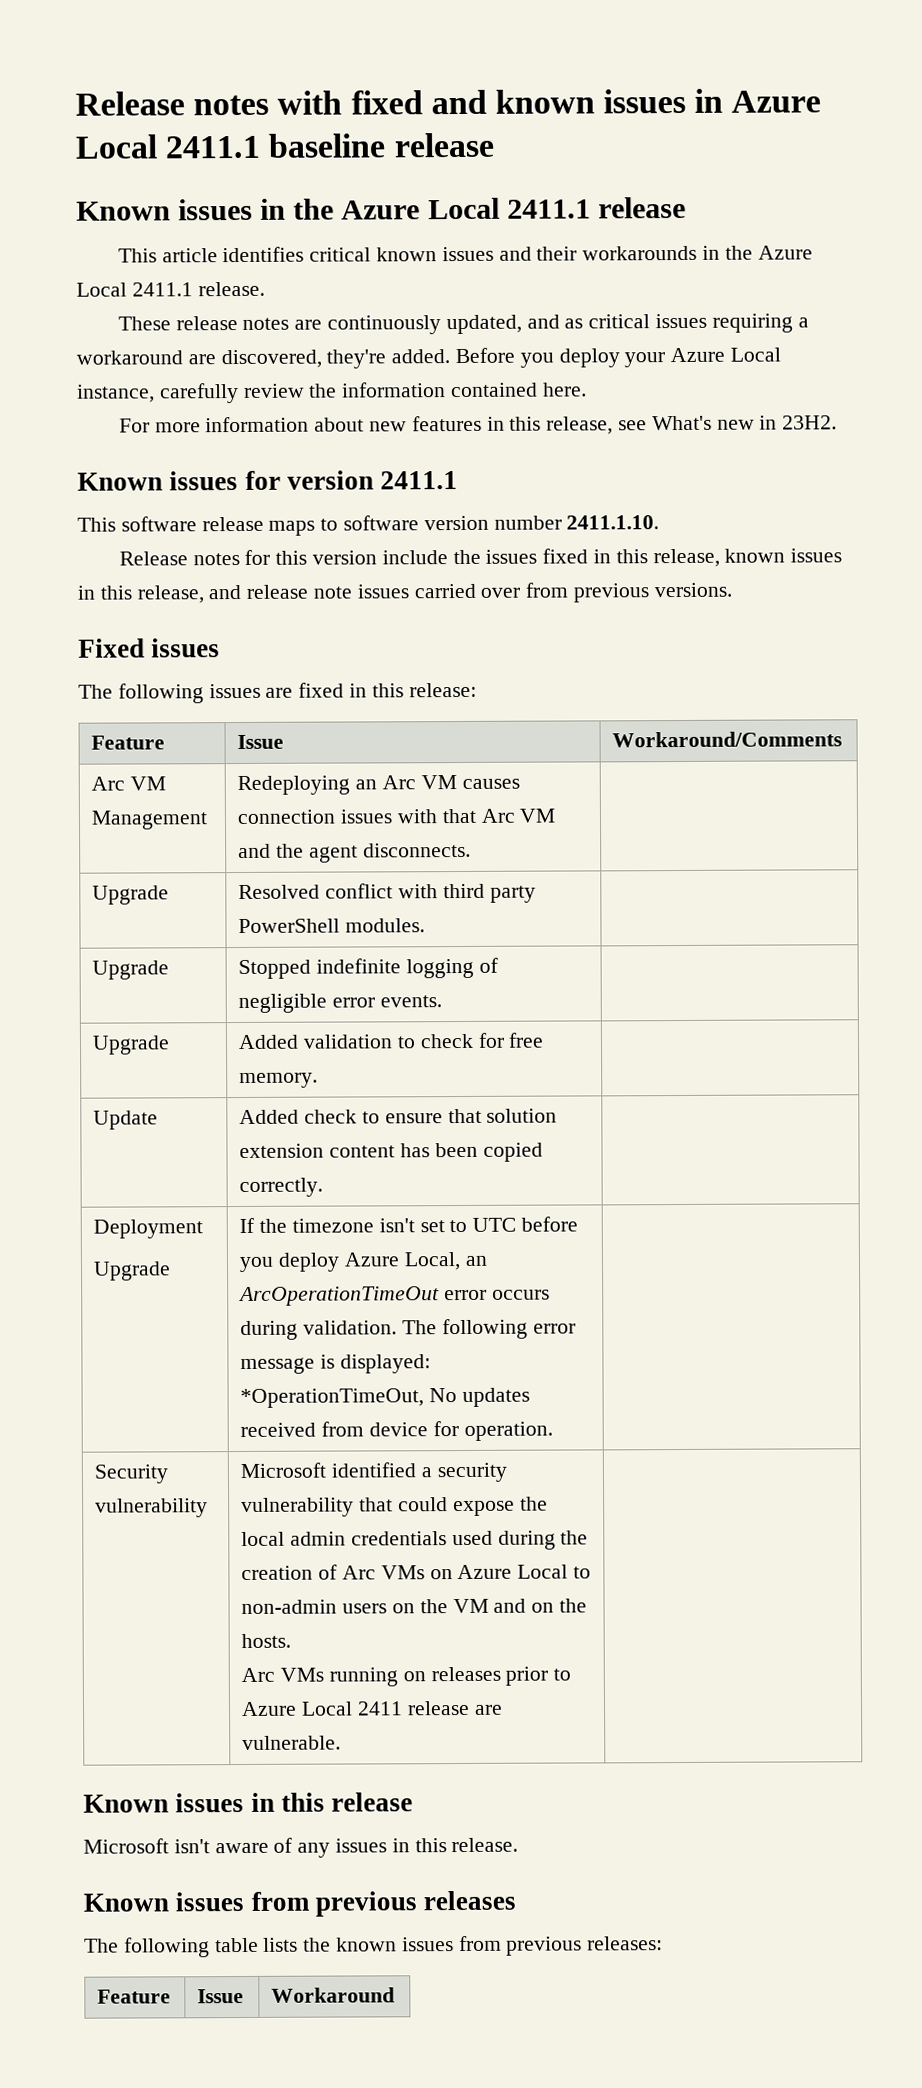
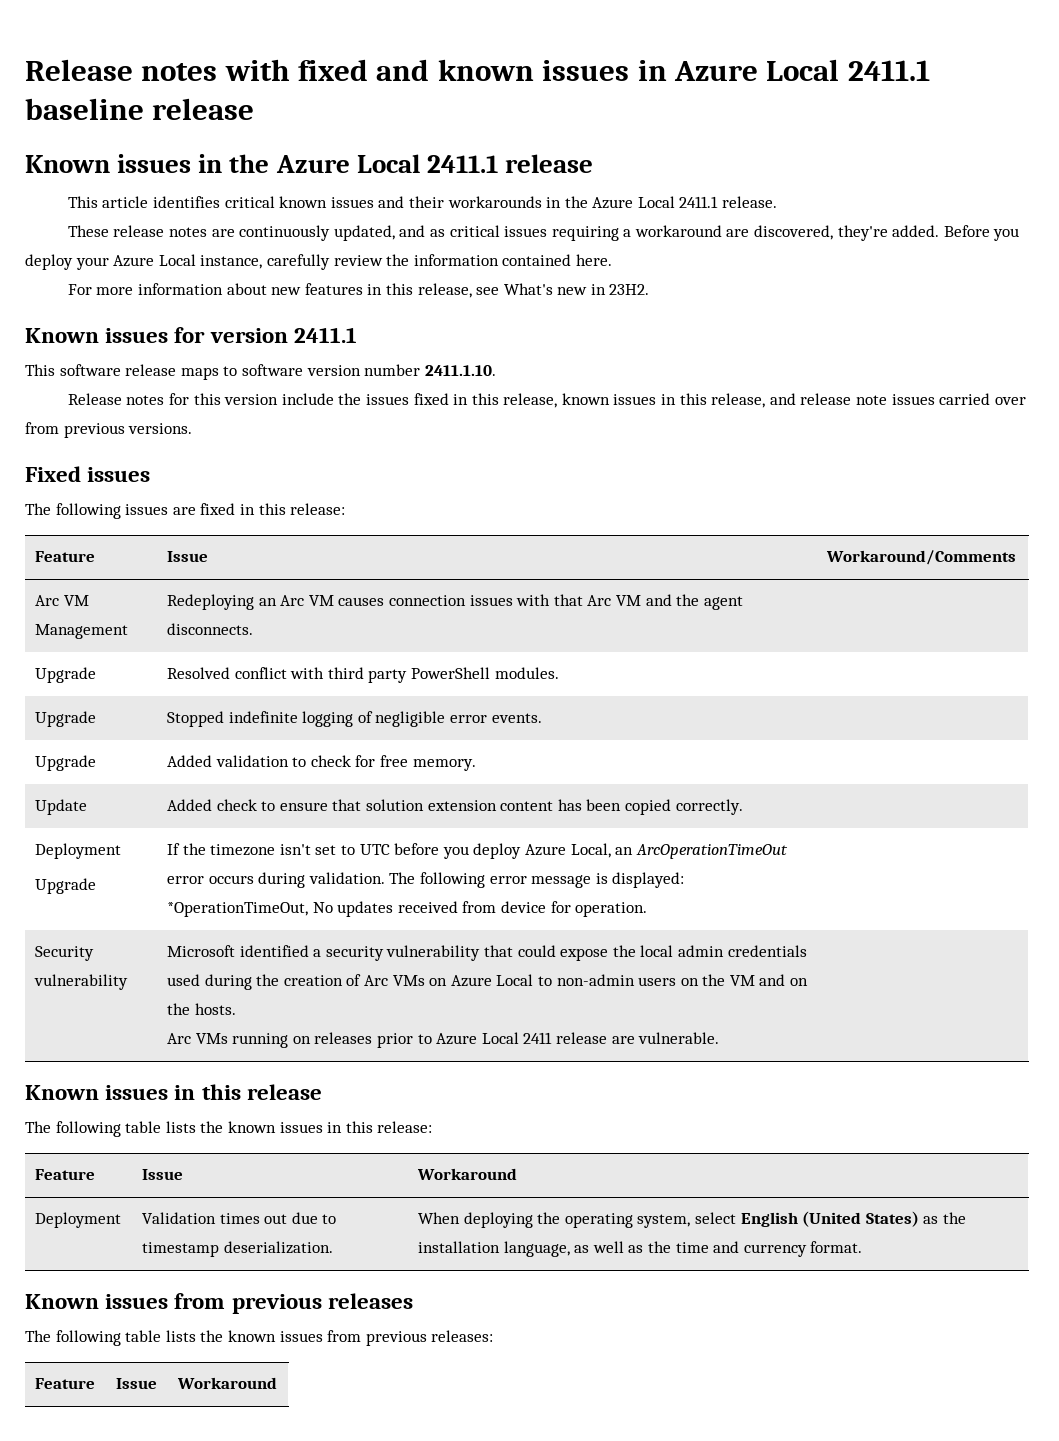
[83,1837,519,1858] Microsoft isn't aware of any issues in this release. -> [25,1121,433,1137] [35,1169,96,1180] [142,1169,184,1180] [417,1168,518,1180] [35,1212,122,1228] [142,1212,337,1224] [142,1241,333,1257] [418,1211,966,1228] [418,1241,863,1257] The following table lists the known issues in this release: // Feature | Issue | Workaround // Deployment | Validation times out due to timestamp deserialization. | When deploying the operating system, select English (United States) as the installation language, as well as the time and currency format.

